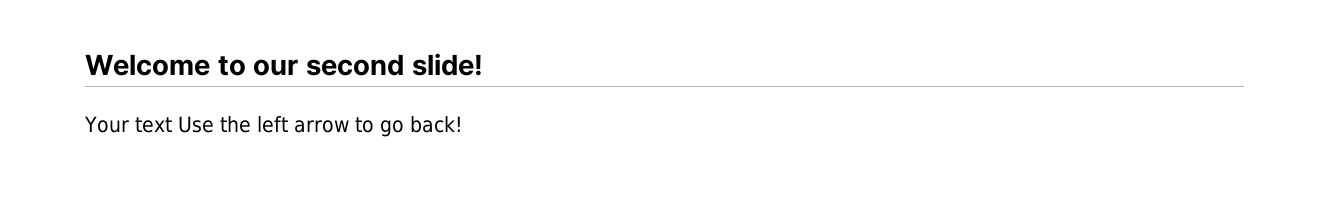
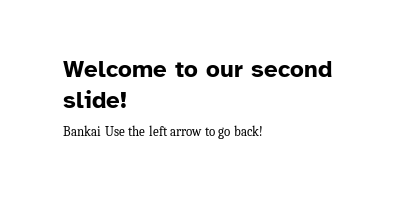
[84,116,172,133] Your text -> [63,125,101,136] Bankai

